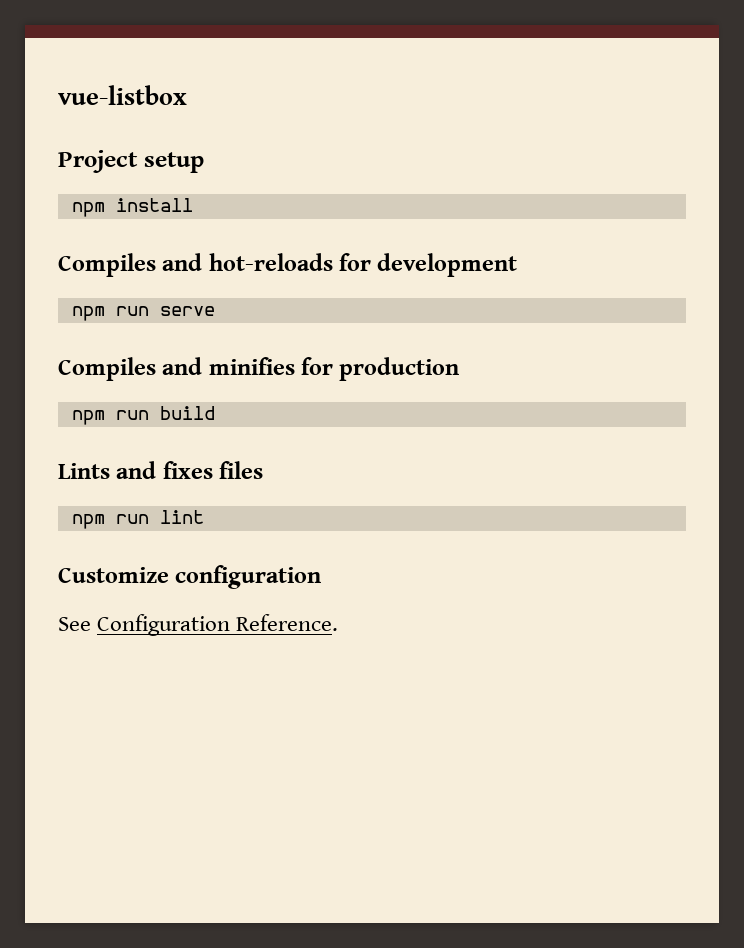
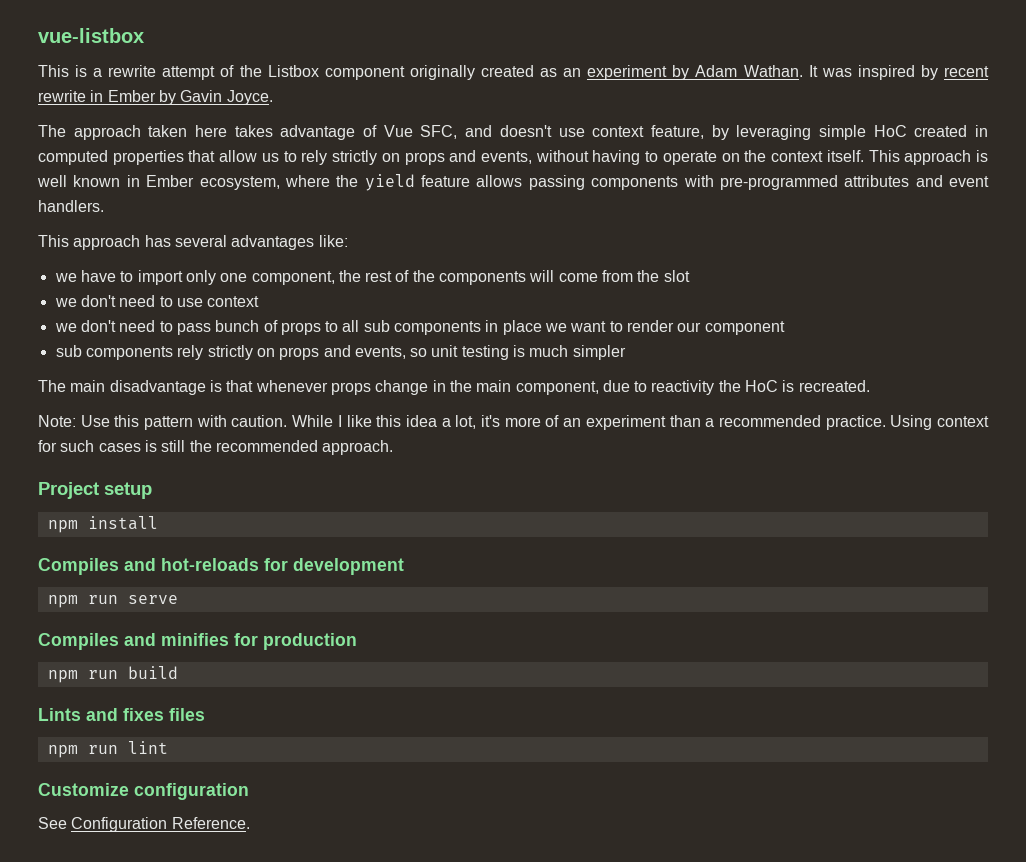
(187, 95) none -> [38,65,989,80] [38,90,273,105] [38,125,989,140] [38,150,989,165] [37,174,989,191] [38,200,104,212] [38,235,348,250] [54,270,690,285] [54,295,260,307] [54,320,785,335] [55,345,626,360] [38,380,870,395] [38,415,989,430] [38,440,394,455] // This is a rewrite attempt of the Listbox component originally created as an experiment by Adam Wathan. It was inspired by recent rewrite in Ember by Gavin Joyce. // The approach taken here takes advantage of Vue SFC, and doesn't use context feature, by leveraging simple HoC created in computed properties that allow us to rely strictly on props and events, without having to operate on the context itself. This approach is well known in Ember ecosystem, where the yield feature allows passing components with pre-programmed attributes and event handlers. // This approach has several advantages like: // we have to import only one component, the rest of the components will come from the slot // we don't need to use context // we don't need to pass bunch of props to all sub components in place we want to render our component // sub components rely strictly on props and events, so unit testing is much simpler // The main disadvantage is that whenever props change in the main component, due to reactivity the HoC is recreated. // Note: Use this pattern with caution. While I like this idea a lot, it's more of an experiment than a recommended practice. Using context for such cases is still the recommended approach.

